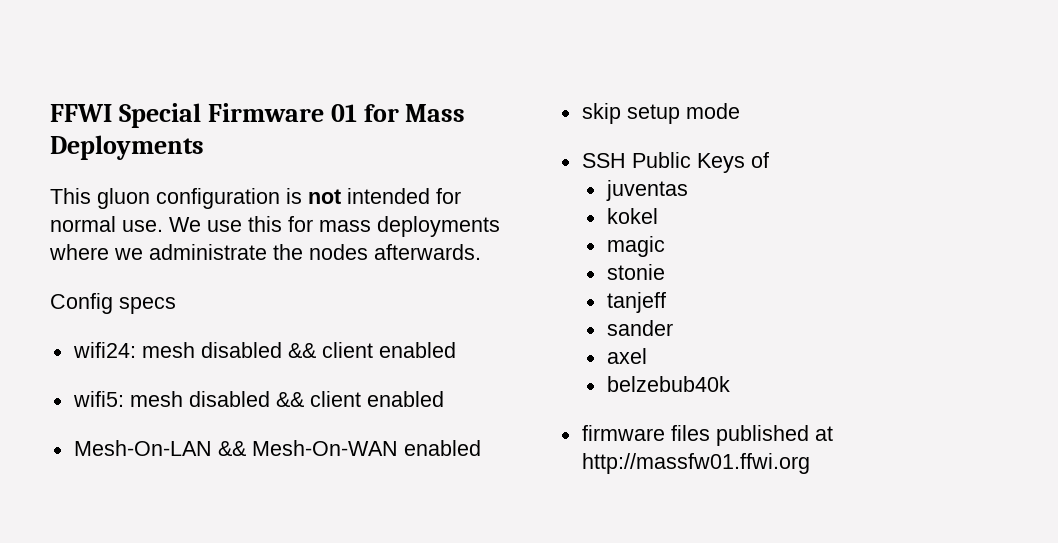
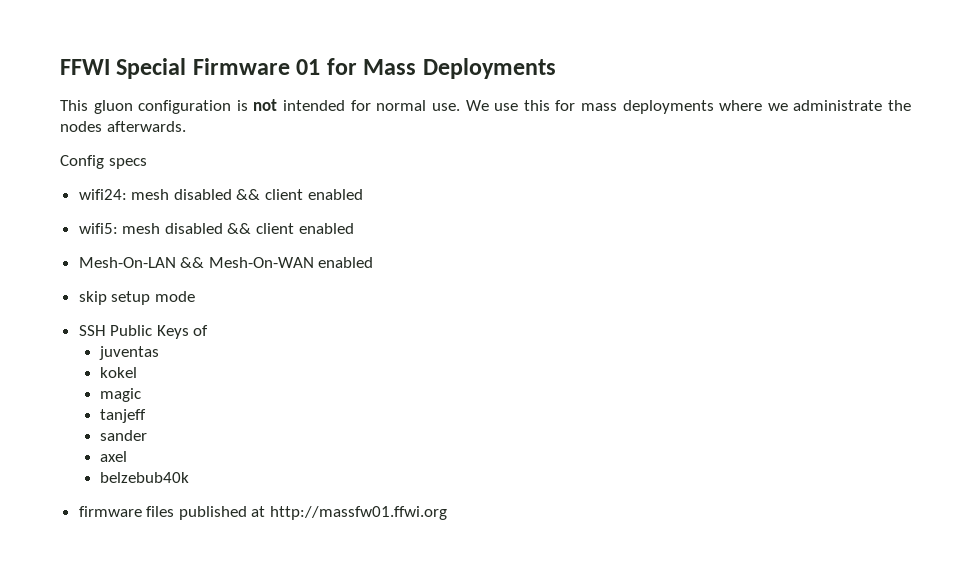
[606,264,665,280] // stonie -> (142, 395) none

